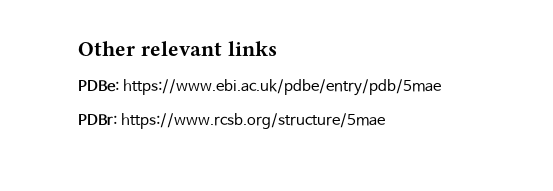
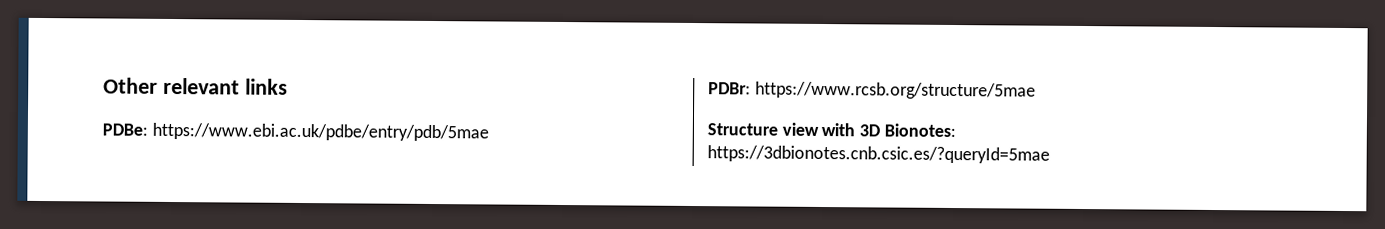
(385, 121) none -> [707,122,956,138] [707,145,1050,164] // Structure view with 3D Bionotes: https://3dbionotes.cnb.csic.es/?queryId=5mae

